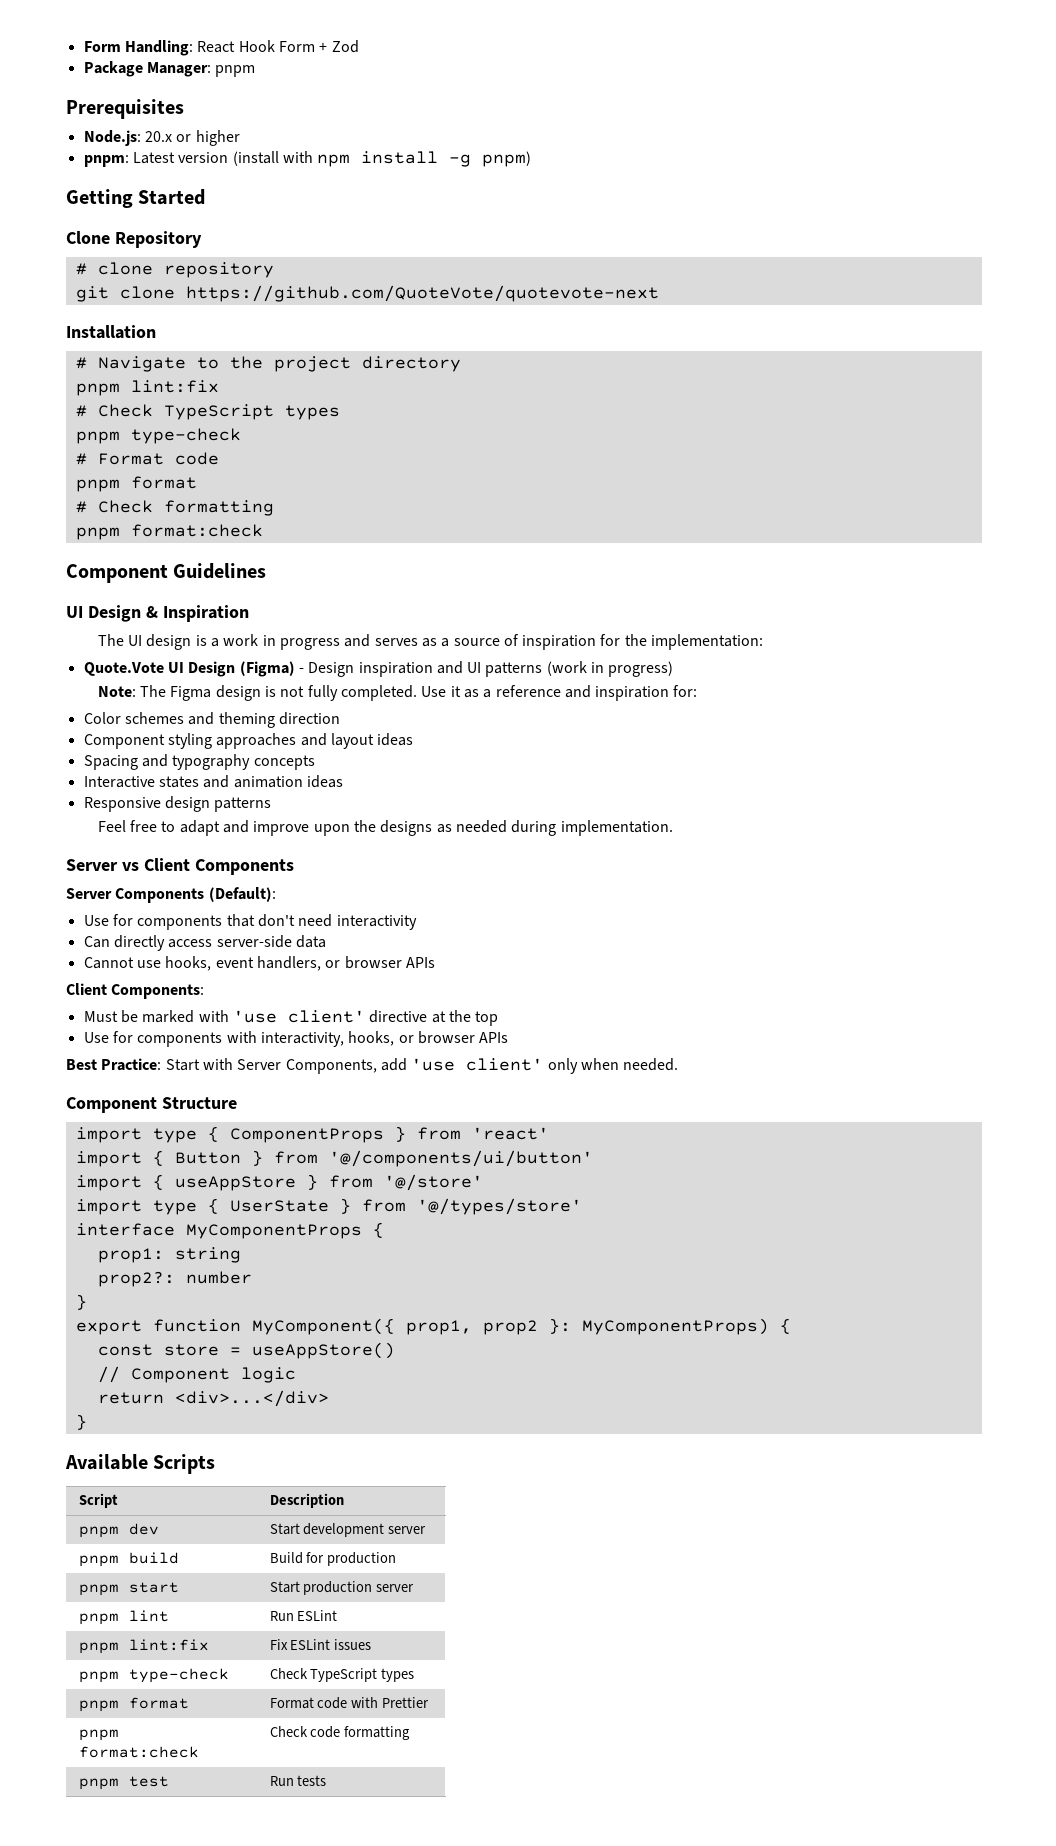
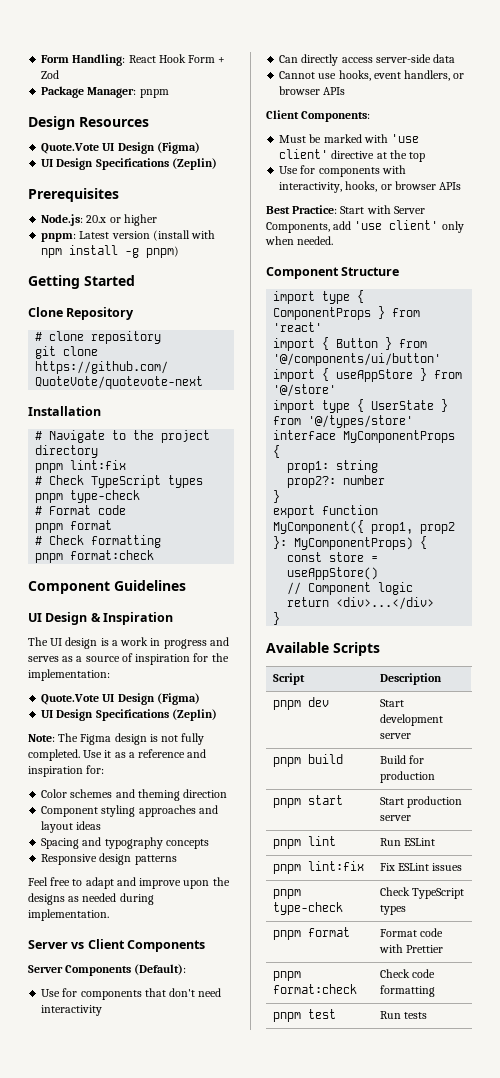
(256, 71) none -> [28,116,149,130] [41,142,200,154] [41,158,217,170] // Design Resources // Quote.Vote UI Design (Figma) // UI Design Specifications (Zeplin)
[298,661,674,677] - Design inspiration and UI patterns (work in progress) -> [41,709,217,721] // UI Design Specifications (Zeplin)
[83,775,343,788] // Interactive states and animation ideas -> (209, 844) none

